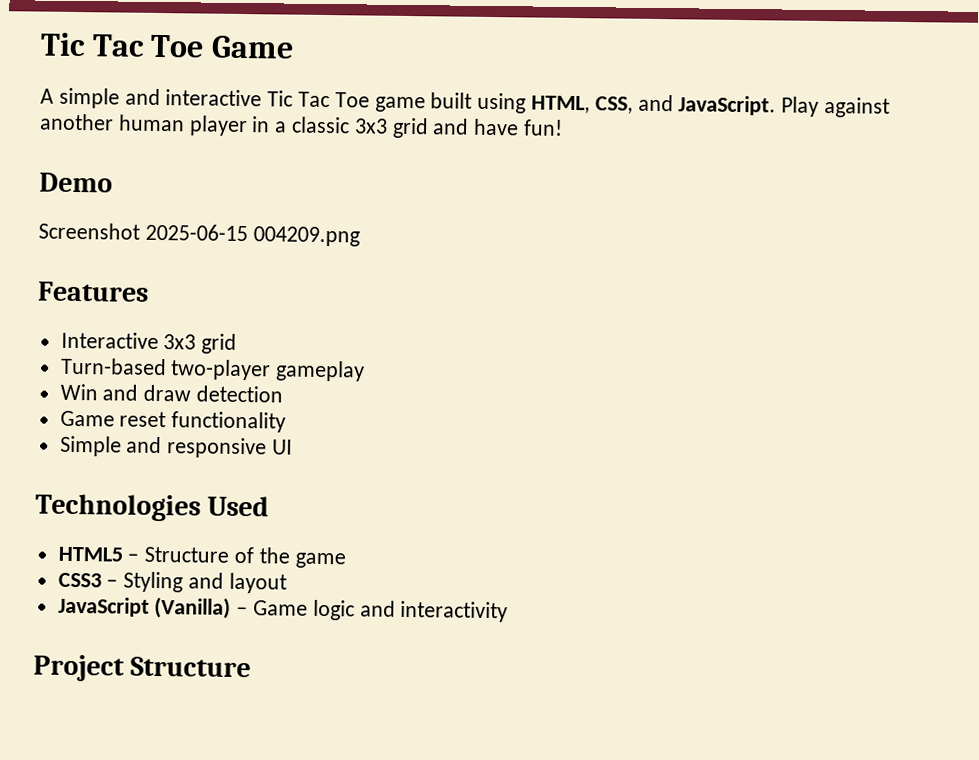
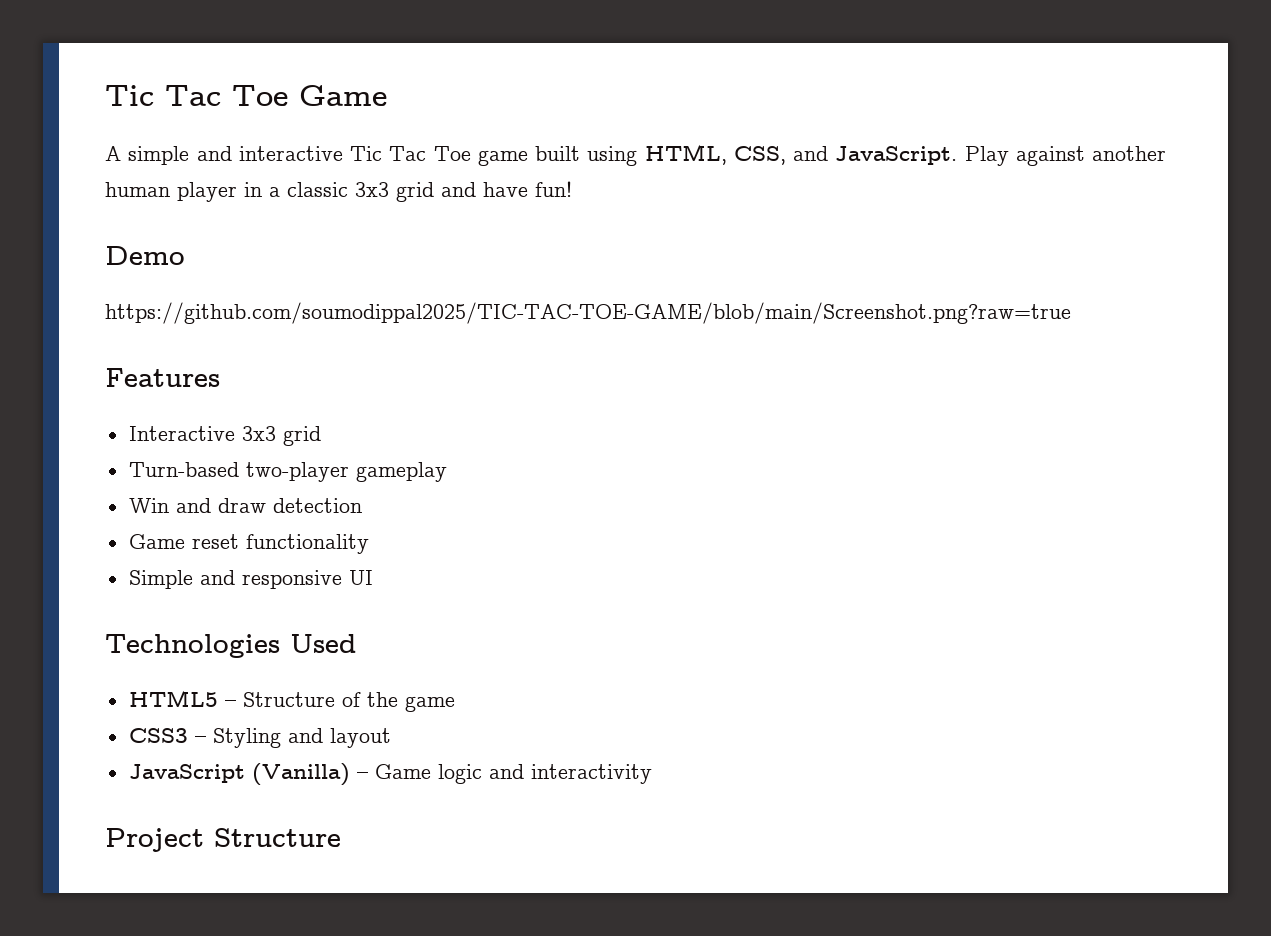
[38,222,360,247] Screenshot 2025-06-15 004209.png -> [105,302,1071,324] https://github.com/soumodippal2025/TIC-TAC-TOE-GAME/blob/main/Screenshot.png?raw=true

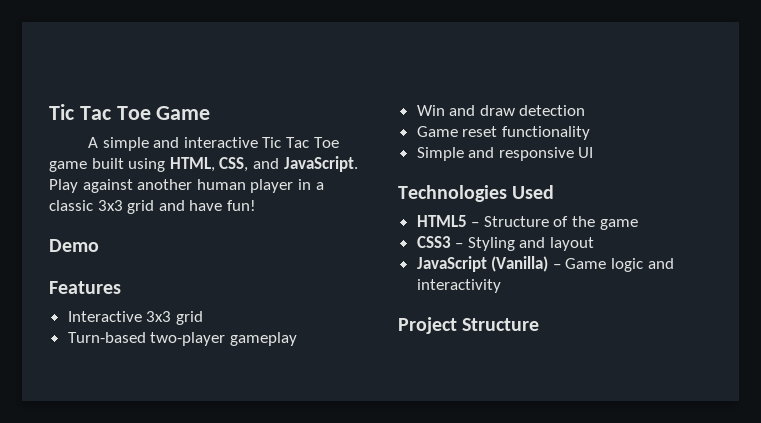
[105,302,1071,324] // https://github.com/soumodippal2025/TIC-TAC-TOE-GAME/blob/main/Screenshot.png?raw=true -> (99, 245) none

